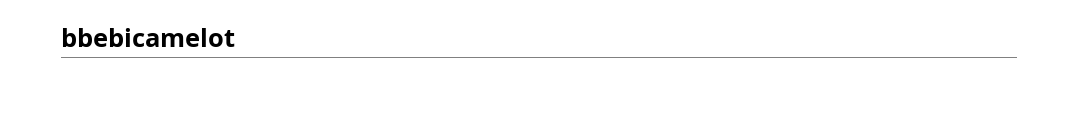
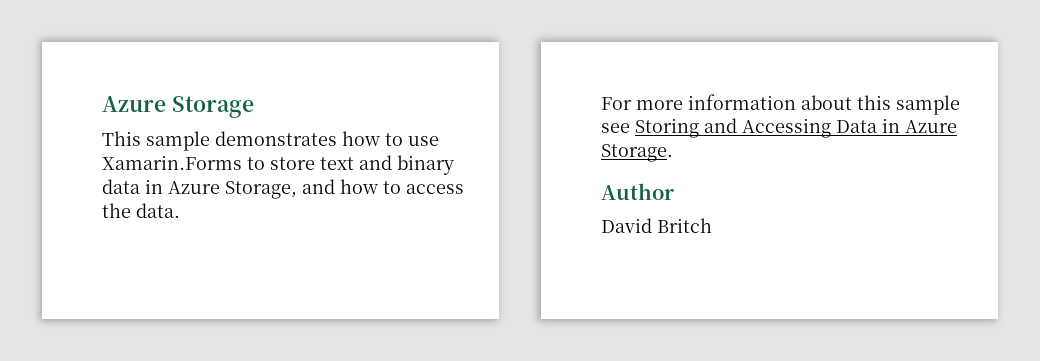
[61,28,235,47] bbebicamelot -> [102,96,254,118] [102,131,439,151] [102,155,454,175] [102,179,464,199] [102,203,180,218] [601,94,960,115] [601,118,957,138] [601,144,673,162] [601,183,674,200] [601,218,712,233] Azure Storage // This sample demonstrates how to use Xamarin.Forms to store text and binary data in Azure Storage, and how to access the data. // For more information about this sample see Storing and Accessing Data in Azure Storage. // Author // David Britch

